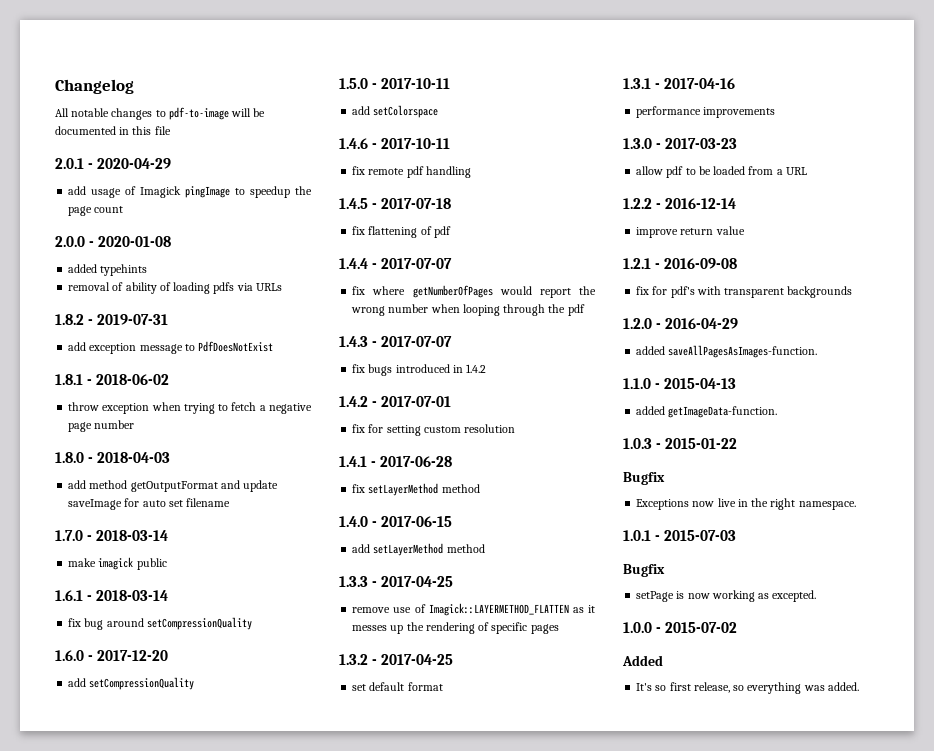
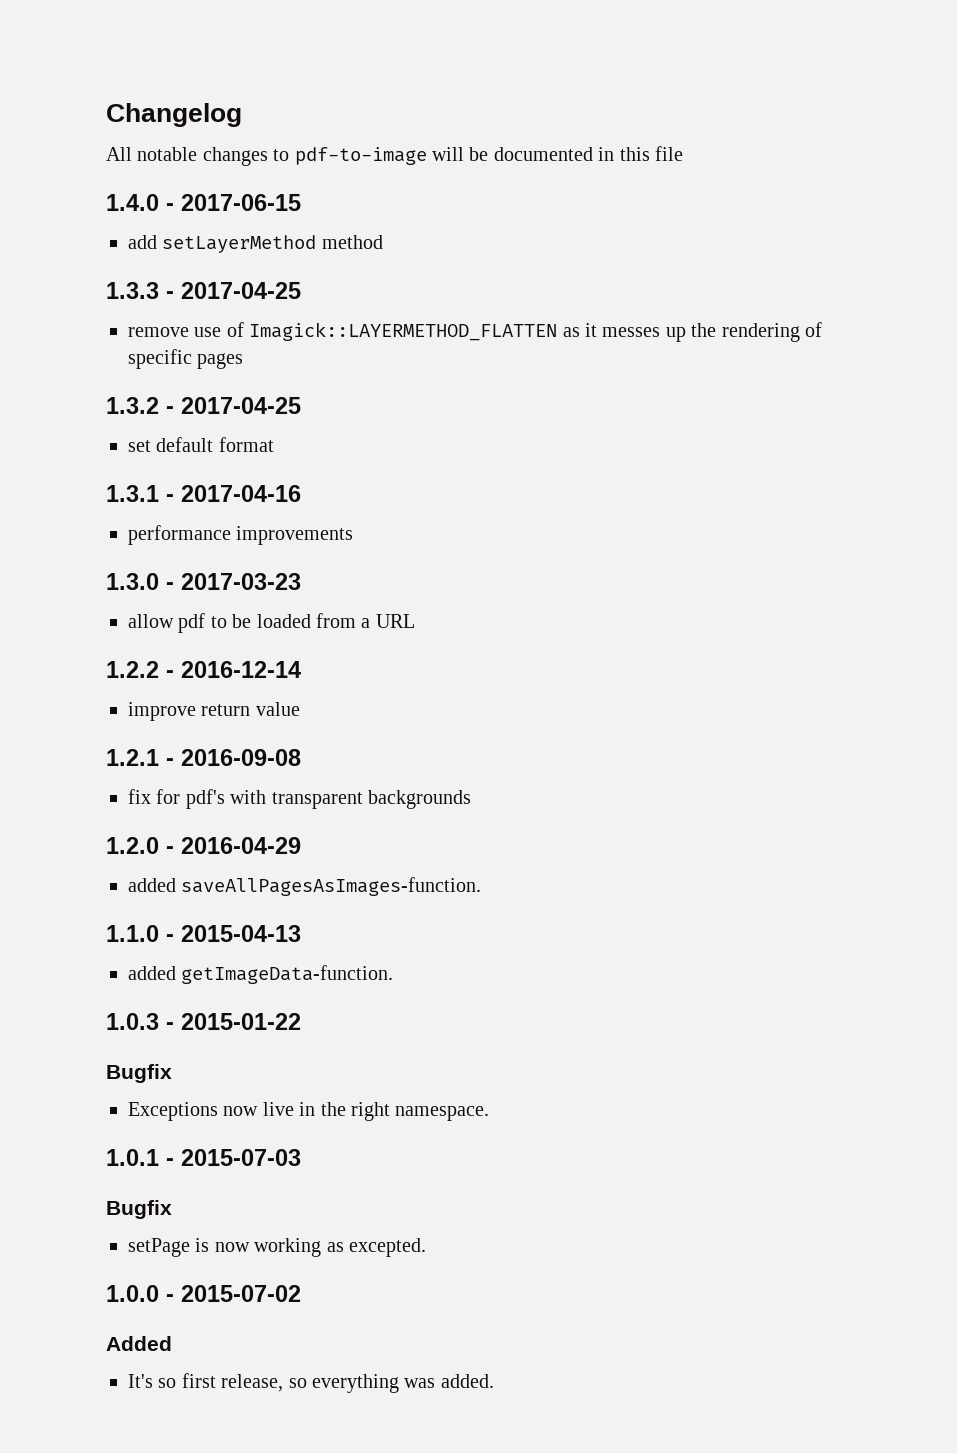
[55,158,172,169] [68,186,312,198] [68,206,124,216] [55,236,172,247] [68,264,148,276] [68,282,282,294] [55,314,169,325] [68,341,274,354] [55,374,170,385] [68,402,312,414] [68,420,135,432] [55,452,171,463] [68,480,279,492] [68,498,231,510] [55,530,169,541] [68,557,167,570] [55,590,169,601] [68,617,252,630] [55,650,169,661] [68,677,195,690] [339,78,451,89] [352,105,439,118] [339,138,451,149] [352,166,471,178] [339,198,452,209] [352,226,451,238] [339,258,453,269] [352,285,596,298] [351,304,585,316] [339,336,453,347] [352,364,487,376] [339,396,452,407] [352,424,516,436] [339,456,453,467] [352,483,480,496] // 2.0.1 - 2020-04-29 // add usage of Imagick pingImage to speedup the page count // 2.0.0 - 2020-01-08 // added typehints // removal of ability of loading pdfs via URLs // 1.8.2 - 2019-07-31 // add exception message to PdfDoesNotExist // 1.8.1 - 2018-06-02 // throw exception when trying to fetch a negative page number // 1.8.0 - 2018-04-03 // add method getOutputFormat and update saveImage for auto set filename // 1.7.0 - 2018-03-14 // make imagick public // 1.6.1 - 2018-03-14 // fix bug around setCompressionQuality // 1.6.0 - 2017-12-20 // add setCompressionQuality // 1.5.0 - 2017-10-11 // add setColorspace // 1.4.6 - 2017-10-11 // fix remote pdf handling // 1.4.5 - 2017-07-18 // fix flattening of pdf // 1.4.4 - 2017-07-07 // fix where getNumberOfPages would report the wrong number when looping through the pdf // 1.4.3 - 2017-07-07 // fix bugs introduced in 1.4.2 // 1.4.2 - 2017-07-01 // fix for setting custom resolution // 1.4.1 - 2017-06-28 // fix setLayerMethod method -> (683, 153) none

